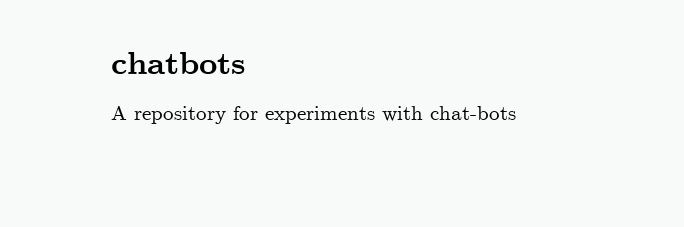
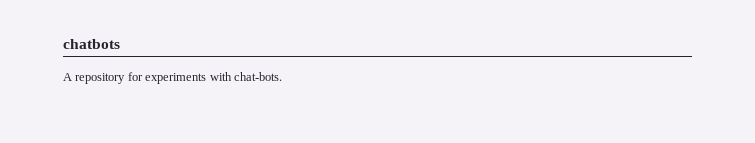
[430,106,516,120] chat-bots -> [233,72,282,81] chat-bots.

